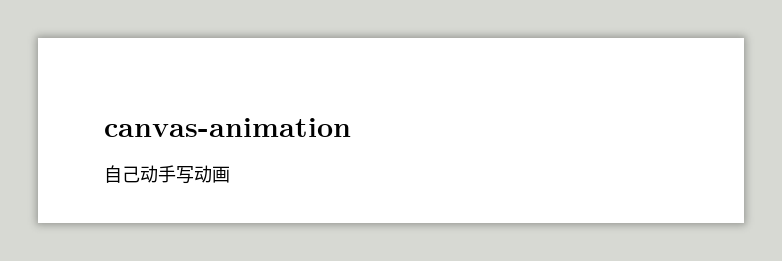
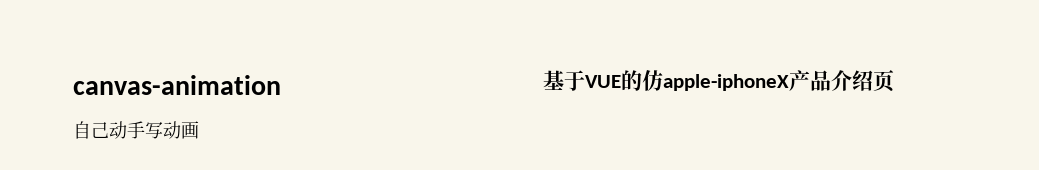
(230, 174) none -> [543,70,894,92] // 基于VUE的仿apple-iphoneX产品介绍页

